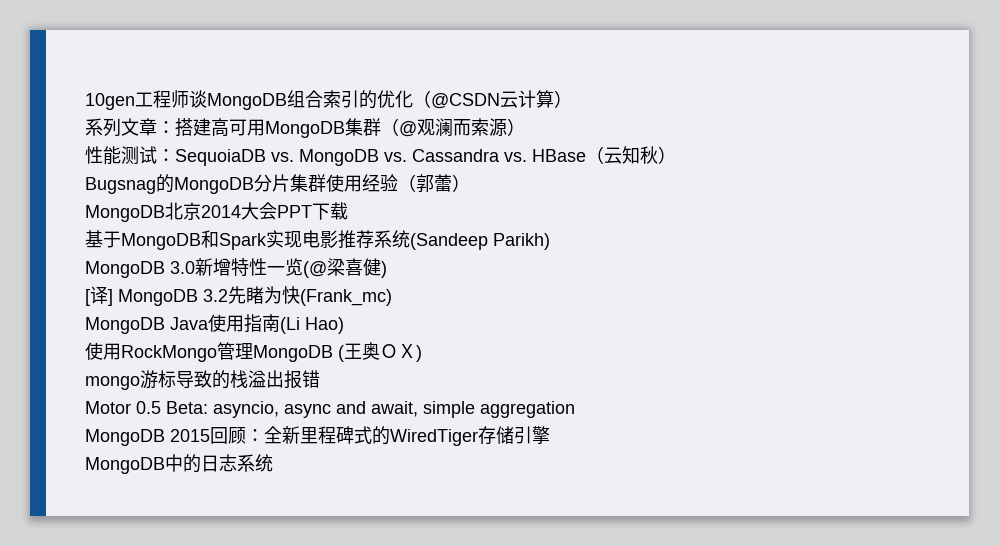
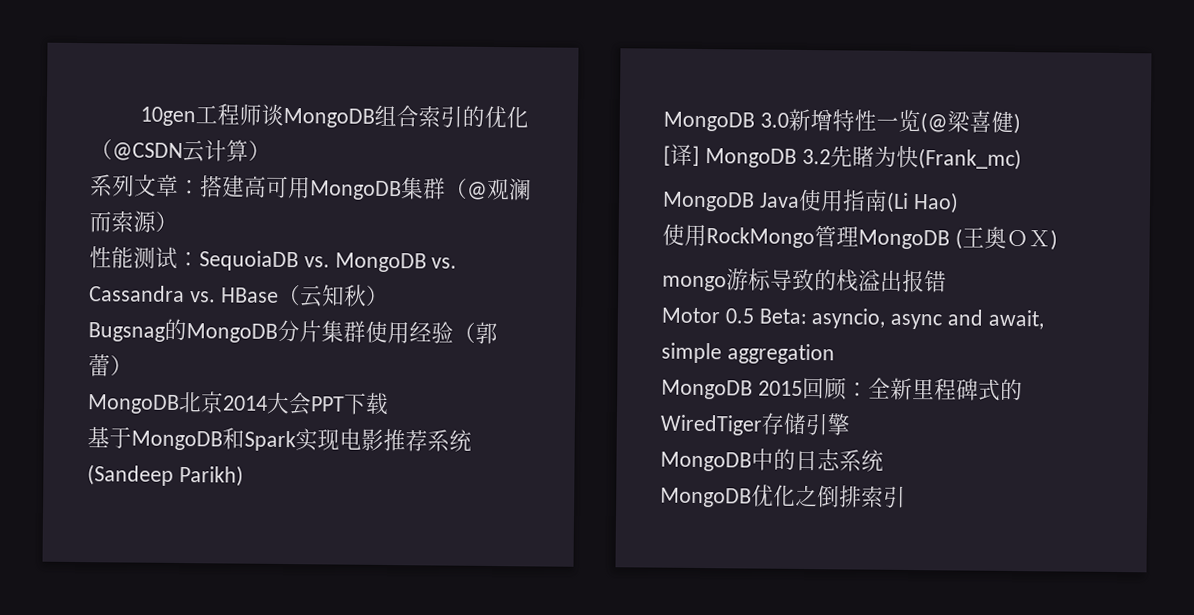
(273, 463) none -> [660,484,906,508] // MongoDB优化之倒排索引

